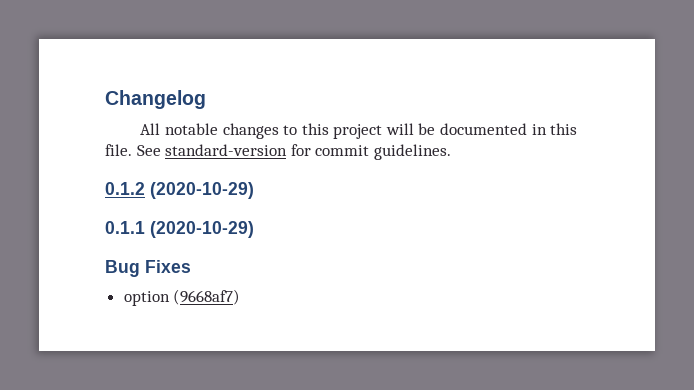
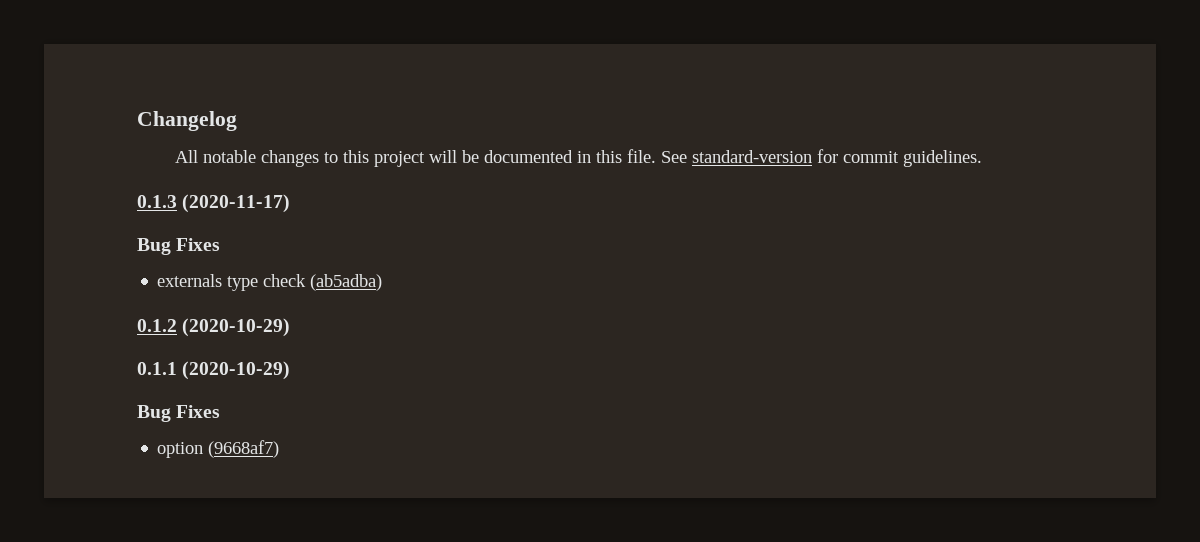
(451, 152) none -> [137,194,291,213] [137,238,221,255] [157,274,383,291] // 0.1.3 (2020-11-17) // Bug Fixes // externals type check (ab5adba)

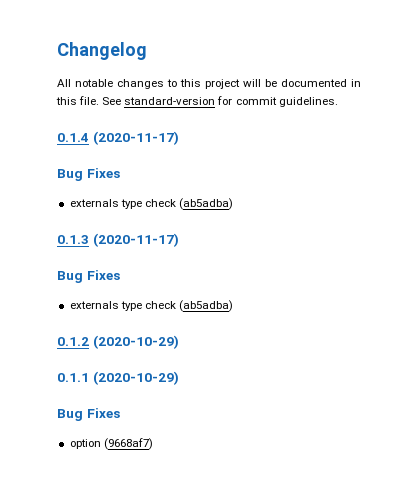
(982, 158) none -> [57,131,179,145] [57,168,120,181] [69,198,233,210] // 0.1.4 (2020-11-17) // Bug Fixes // externals type check (ab5adba)

